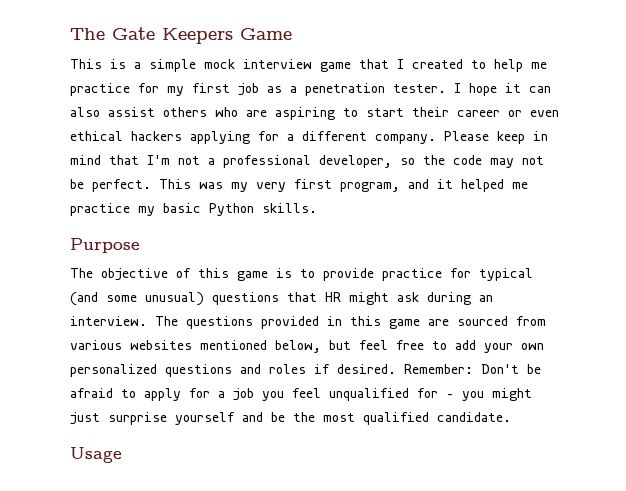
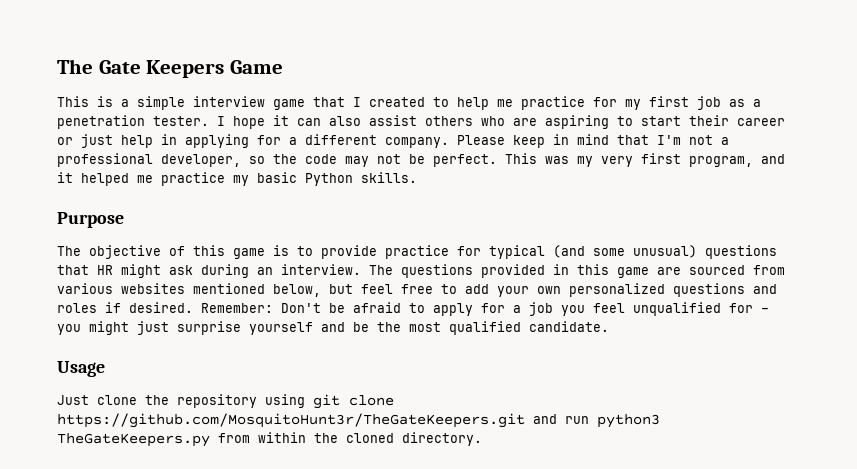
[204,59,235,69] mock -> (185, 103) none
[530,110,559,117] [70,131,182,141] even ethical hackers -> [81,134,177,148] just help in
(122, 455) none -> [57,394,394,409] [57,413,660,428] [57,432,482,447] // Just clone the repository using git clone https://github.com/MosquitoHunt3r/TheGateKeepers.git and run python3 TheGateKeepers.py from within the cloned directory.

